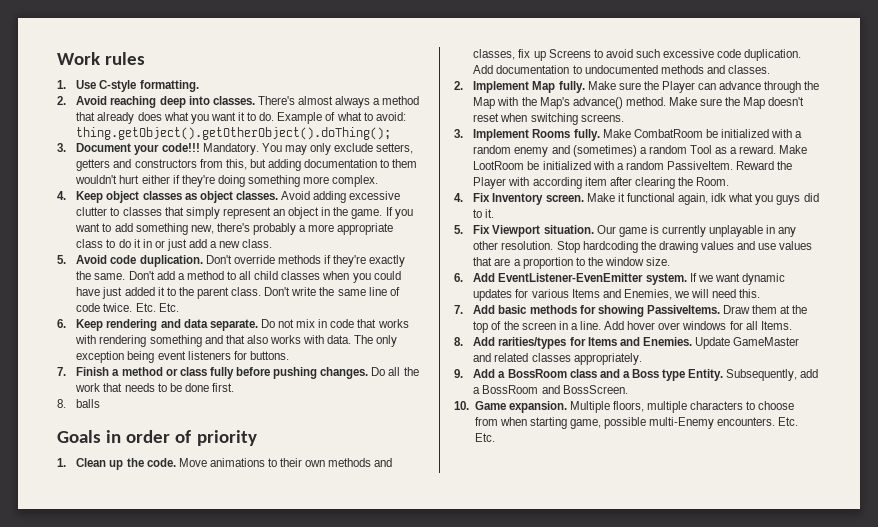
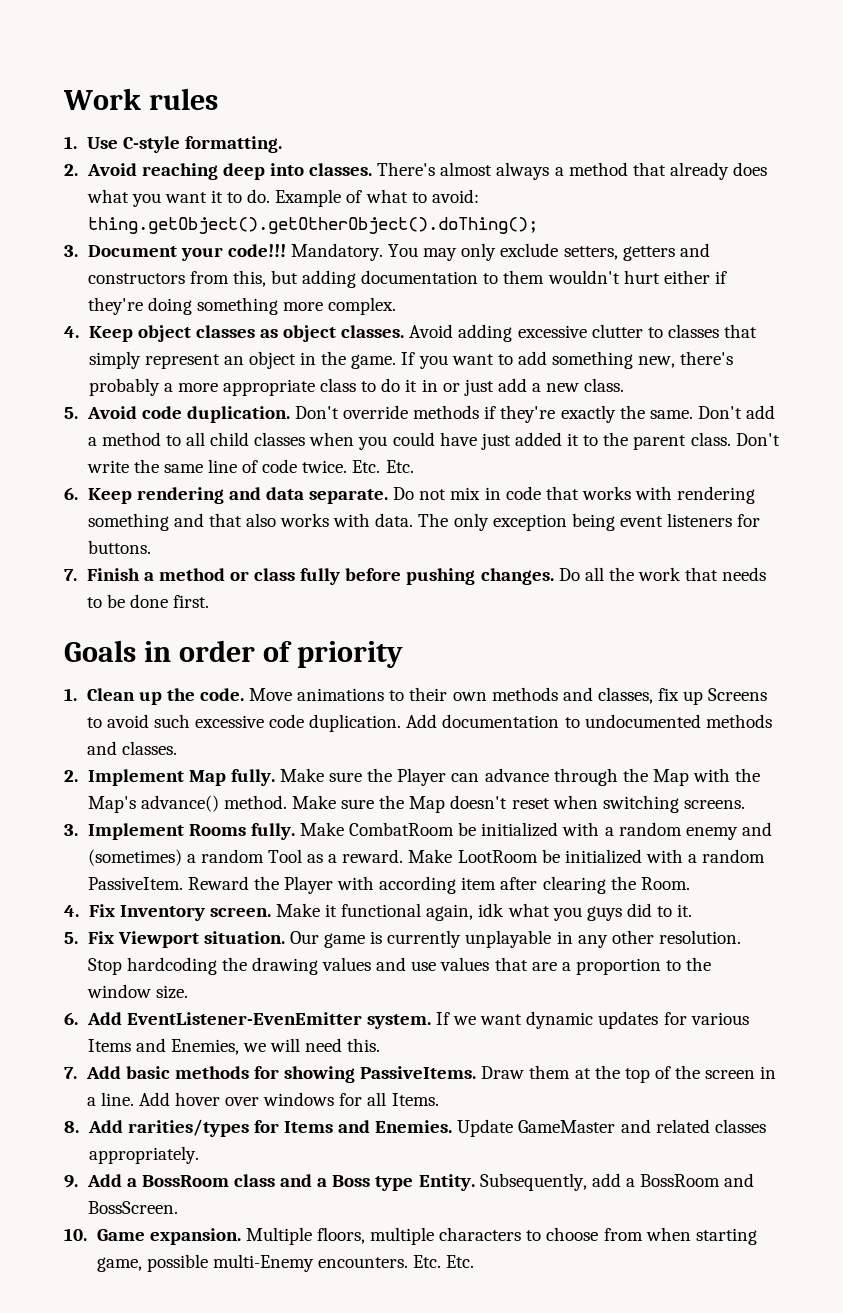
[57,399,101,408] // 8. balls -> (209, 601) none

